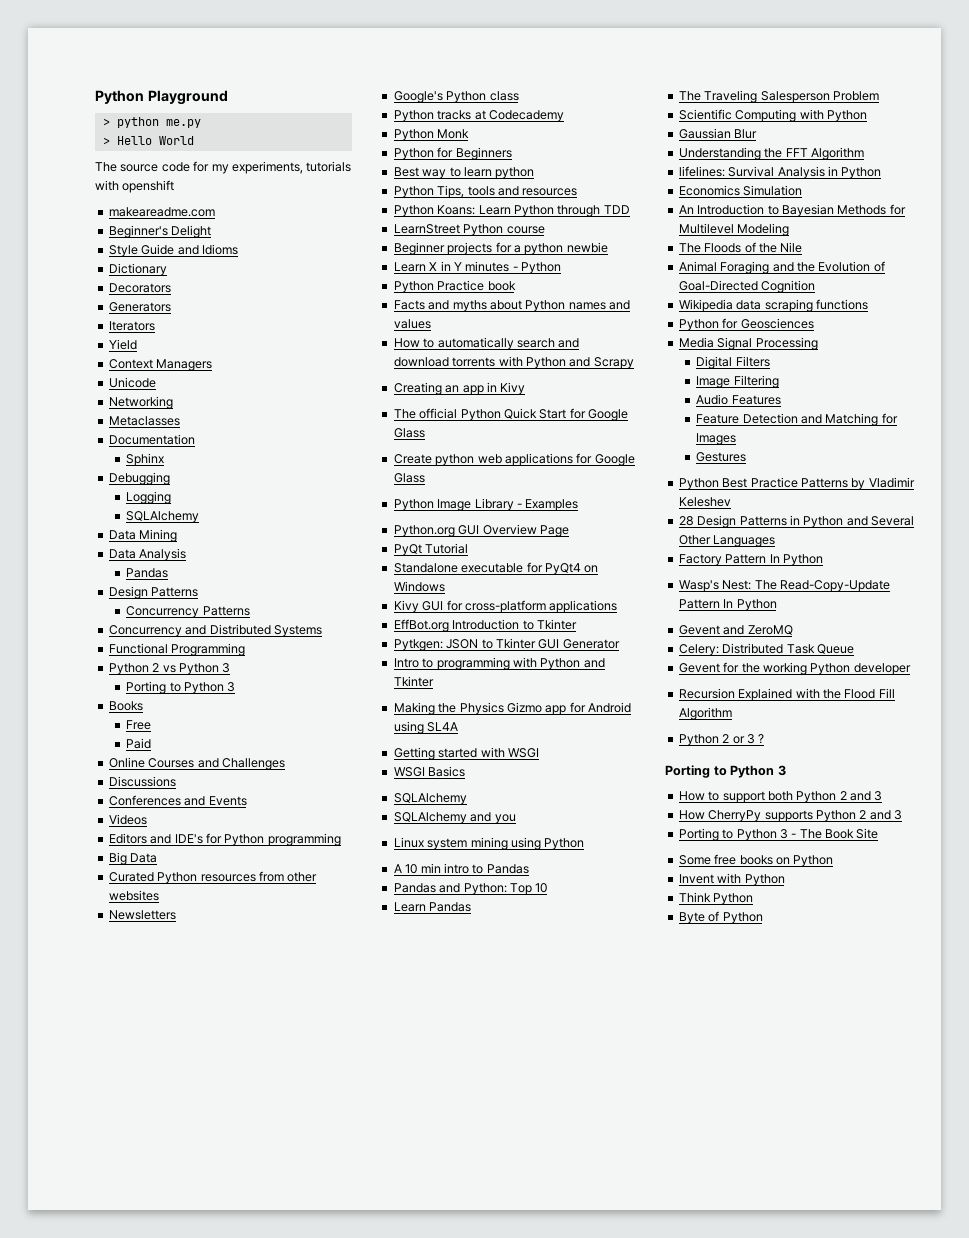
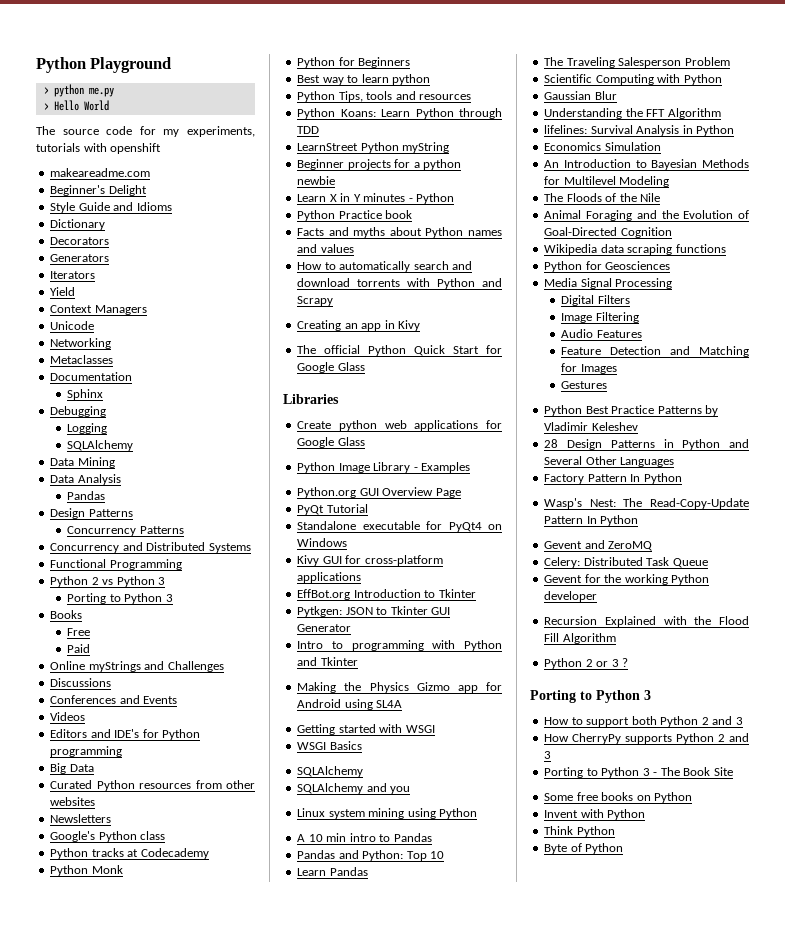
[148,758,195,768] Courses -> [88,661,141,672] myStrings
[506,226,545,234] course -> [402,142,450,153] myString
(425, 433) none -> [283,394,339,404] // Libraries

